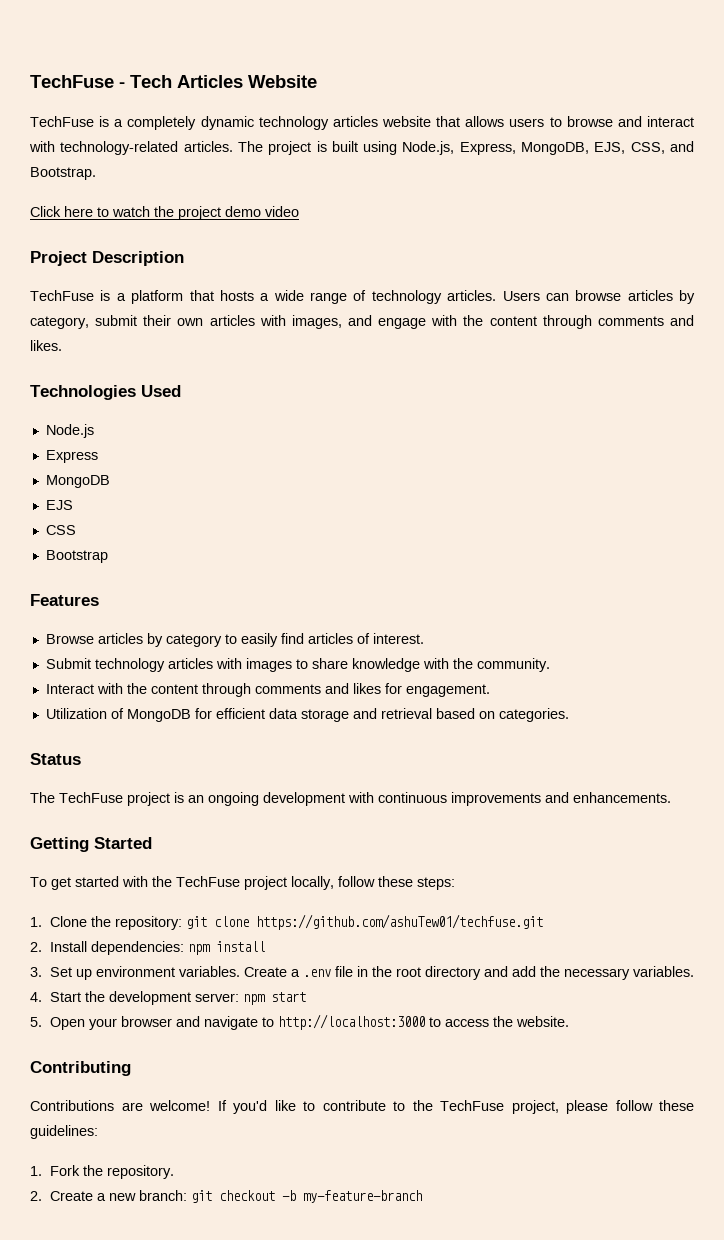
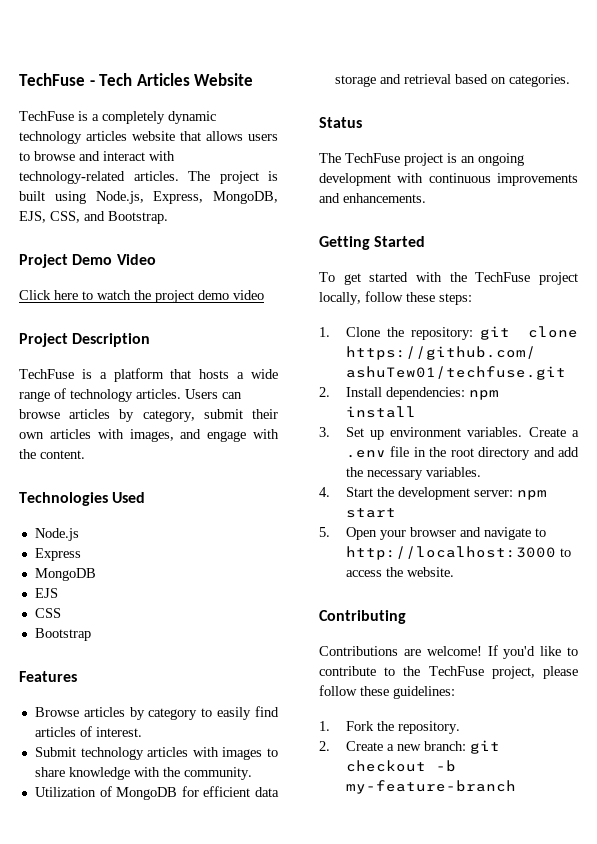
(96, 173) none -> [19,254,156,268] // Project Demo Video
[489,315,694,329] [30,340,62,351] content through comments and likes. -> [40,450,85,459] content.
[45,683,490,697] // Interact with the content through comments and likes for engagement. -> (252, 773) none

